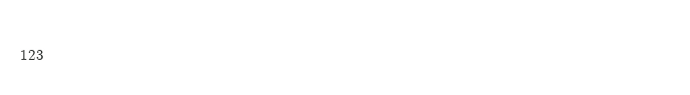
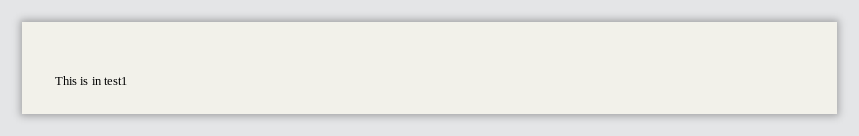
[20,49,45,60] 123 -> [55,76,128,85] This is in test1

